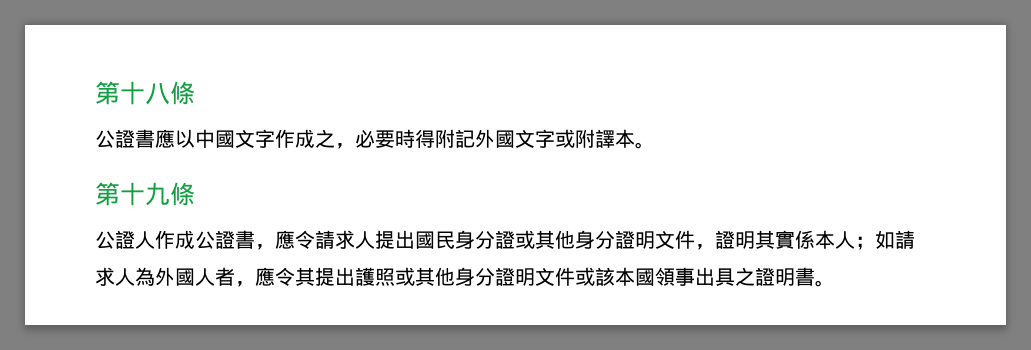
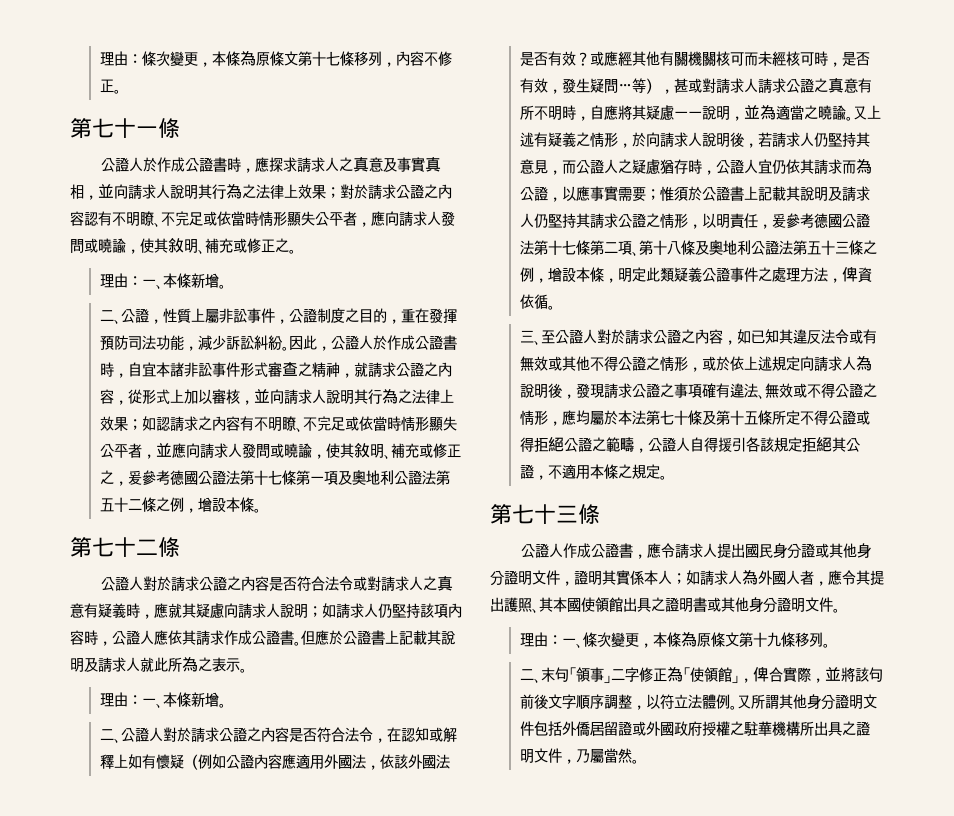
[95,81,195,105] [95,129,655,149] [95,182,170,206] 第十八條 // 公證書應以中國文字作成之，必要時得附記外國文字或附譯本。 // 第十九 -> [100,51,453,67] [100,79,122,94] [70,118,180,138] [101,157,442,173] [70,184,452,200] [70,211,455,227] [70,238,296,254] [100,273,227,289] [100,308,458,324] [100,335,458,351] [100,362,453,378] [100,389,455,405] [100,416,458,432] [100,443,462,459] [100,470,451,486] [100,497,262,513] [70,537,180,557] [101,576,454,592] [70,603,462,619] [70,630,455,646] [70,657,247,673] [100,692,227,708] [100,727,458,743] [100,754,451,770] [520,51,871,67] [520,78,873,94] [520,105,882,121] [520,132,871,148] [520,159,873,175] [520,186,871,202] [520,213,871,229] [520,240,878,256] [520,267,873,283] [520,294,556,310] [520,329,878,345] [520,356,873,372] [520,383,878,399] [520,410,871,426] [520,437,861,453] [520,464,668,480] [490,504,578,524] 理由：條次變更，本條為原條文第十七條移列，內容不修正。 // 第七十一條 // 公證人於作成公證書時，應探求請求人之真意及事實真相，並向請求人說明其行為之法律上效果；對於請求公證之內容認有不明瞭、不完足或依當時情形顯失公平者，應向請求人發問或曉諭，使其敘明、補充或修正之。 // 理由：一、本條新增。 // 二、公證，性質上屬非訟事件，公證制度之目的，重在發揮預防司法功能，減少訴訟糾紛。因此，公證人於作成公證書時，自宜本諸非訟事件形式審查之精神，就請求公證之內容，從形式上加以審核，並向請求人說明其行為之法律上效果；如認請求之內容有不明瞭、不完足或依當時情形顯失公平者，並應向請求人發問或曉諭，使其敘明、補充或修正之，爰參考德國公證法第十七條第一項及奧地利公證法第五十二條之例，增設本條。 // 第七十二條 // 公證人對於請求公證之內容是否符合法令或對請求人之真意有疑義時，應就其疑慮向請求人說明；如請求人仍堅持該項內容時，公證人應依其請求作成公證書。但應於公證書上記載其說明及請求人就此所為之表示。 // 理由：一、本條新增。 // 二、公證人對於請求公證之內容是否符合法令，在認知或解釋上如有懷疑（例如公證內容應適用外國法，依該外國法是否有效？或應經其他有關機關核可而未經核可時，是否有效，發生疑問…等），甚或對請求人請求公證之真意有所不明時，自應將其疑慮一一說明，並為適當之曉諭。又上述有疑義之情形，於向請求人說明後，若請求人仍堅持其意見，而公證人之疑慮猶存時，公證人宜仍依其請求而為公證，以應事實需要；惟須於公證書上記載其說明及請求人仍堅持其請求公證之情形，以明責任，爰參考德國公證法第十七條第二項、第十八條及奧地利公證法第五十三條之例，增設本條，明定此類疑義公證事件之處理方法，俾資依循。 // 三、至公證人對於請求公證之內容，如已知其違反法令或有無效或其他不得公證之情形，或於依上述規定向請求人為說明後，發現請求公證之事項確有違法、無效或不得公證之情形，應均屬於本法第七十條及第十五條所定不得公證或得拒絕公證之範疇，公證人自得援引各該規定拒絕其公證，不適用本條之規定。 // 第七十三
[395,267,815,286] 或其他身分證明文件或該本國領事出具之證明書 -> [532,597,840,613] [520,632,831,648] [520,667,884,684] [520,694,878,710] [520,721,871,736] [520,748,633,764] 、其本國使領館出具之證明書或其他身分證明文件。 // 理由：一、條次變更，本條為原條文第十九條移列。 // 二、末句「領事」二字修正為「使領館」，俾合實際，並將該句前後文字順序調整，以符立法體例。又所謂其他身分證明文件包括外僑居留證或外國政府授權之駐華機構所出具之證明文件，乃屬當然

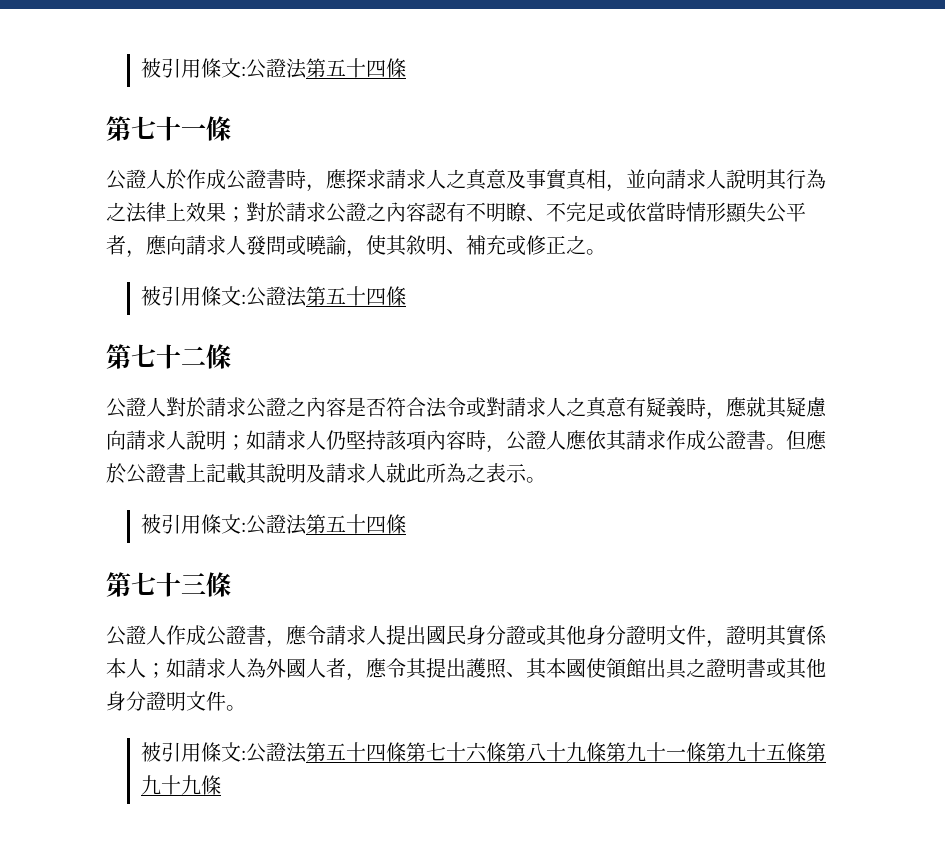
[100,51,453,67] [100,79,122,94] 理由：條次變更，本條為原條文第十七條移列，內容不修正。 -> [140,58,406,79] 被引用條文:公證法第五十四條
[100,273,227,289] [100,308,458,324] [100,335,458,351] [100,362,453,378] [100,389,455,405] [100,416,458,432] [100,443,462,459] [100,470,451,486] [100,497,262,513] 理由：一、本條新增。 // 二、公證，性質上屬非訟事件，公證制度之目的，重在發揮預防司法功能，減少訴訟糾紛。因此，公證人於作成公證書時，自宜本諸非訟事件形式審查之精神，就請求公證之內容，從形式上加以審核，並向請求人說明其行為之法律上效果；如認請求之內容有不明瞭、不完足或依當時情形顯失公平者，並應向請求人發問或曉諭，使其敘明、補充或修正之，爰參考德國公證法第十七條第一項及奧地利公證法第五十二條之例，增設本條。 -> [140,286,406,307] 被引用條文:公證法第五十四條
[100,692,227,708] [100,727,458,743] [100,754,451,770] [520,51,871,67] [520,78,873,94] [520,105,882,121] [520,132,871,148] [520,159,873,175] [520,186,871,202] [520,213,871,229] [520,240,878,256] [520,267,873,283] [520,294,556,310] [520,329,878,345] [520,356,873,372] [520,383,878,399] [520,410,871,426] [520,437,861,453] [520,464,668,480] 理由：一、本條新增。 // 二、公證人對於請求公證之內容是否符合法令，在認知或解釋上如有懷疑（例如公證內容應適用外國法，依該外國法是否有效？或應經其他有關機關核可而未經核可時，是否有效，發生疑問…等），甚或對請求人請求公證之真意有所不明時，自應將其疑慮一一說明，並為適當之曉諭。又上述有疑義之情形，於向請求人說明後，若請求人仍堅持其意見，而公證人之疑慮猶存時，公證人宜仍依其請求而為公證，以應事實需要；惟須於公證書上記載其說明及請求人仍堅持其請求公證之情形，以明責任，爰參考德國公證法第十七條第二項、第十八條及奧地利公證法第五十三條之例，增設本條，明定此類疑義公證事件之處理方法，俾資依循。 // 三、至公證人對於請求公證之內容，如已知其違反法令或有無效或其他不得公證之情形，或於依上述規定向請求人為說明後，發現請求公證之事項確有違法、無效或不得公證之情形，應均屬於本法第七十條及第十五條所定不得公證或得拒絕公證之範疇，公證人自得援引各該規定拒絕其公證，不適用本條之規定。 -> [140,514,406,535] 被引用條文:公證法第五十四條
[520,632,831,648] [520,667,884,684] [520,694,878,710] [520,721,871,736] [520,748,640,764] 理由：一、條次變更，本條為原條文第十九條移列。 // 二、末句「領事」二字修正為「使領館」，俾合實際，並將該句前後文字順序調整，以符立法體例。又所謂其他身分證明文件包括外僑居留證或外國政府授權之駐華機構所出具之證明文件，乃屬當然。 -> [140,742,826,763] [140,775,221,795] 被引用條文:公證法第五十四條第七十六條第八十九條第九十一條第九十五條第九十九條

